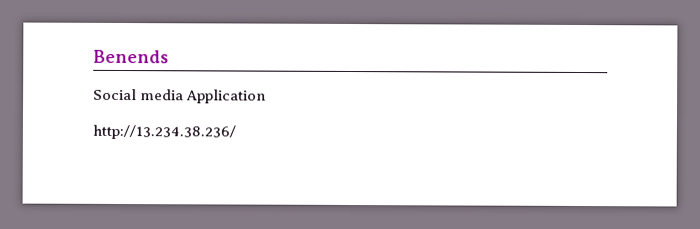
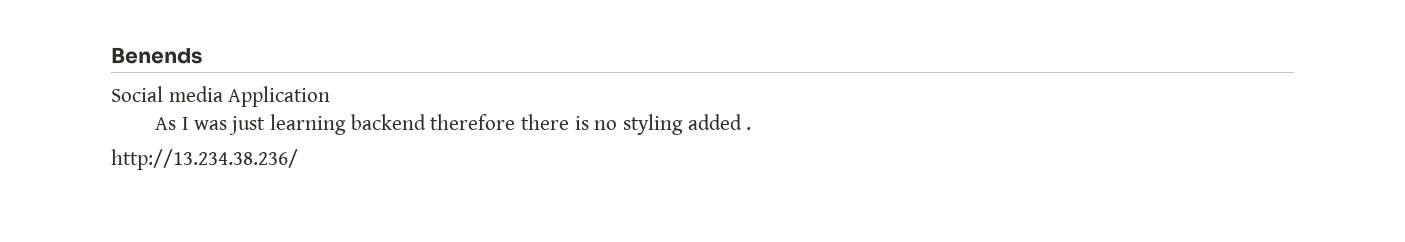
(267, 96) none -> [155,114,752,135] // As I was just learning backend therefore there is no styling added .

